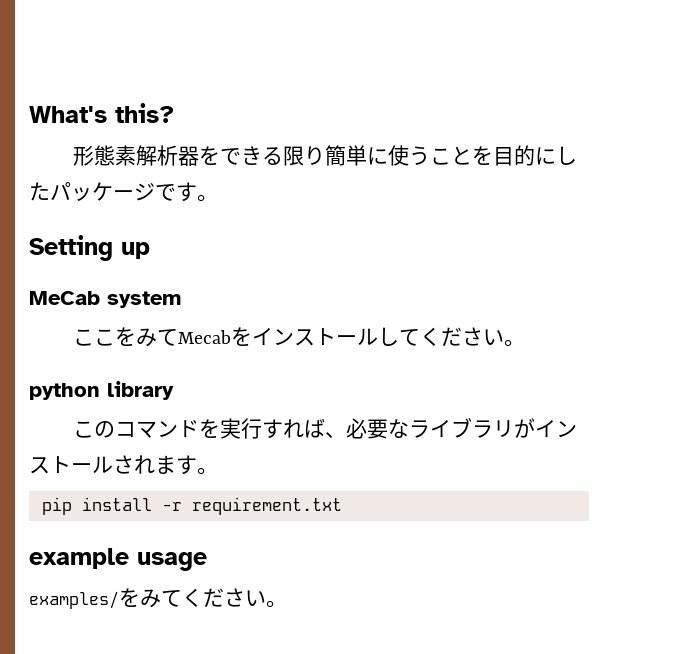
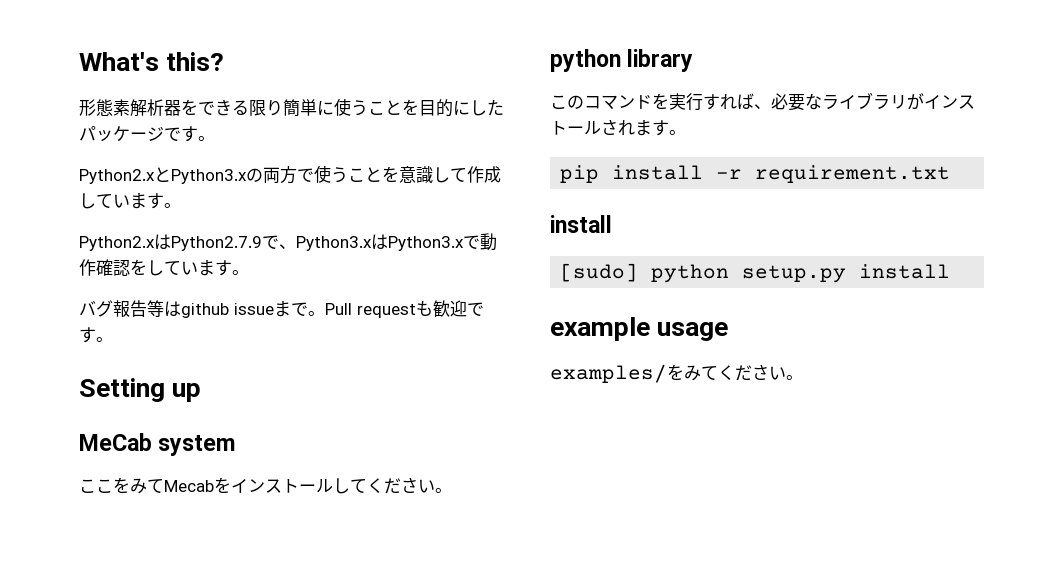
(218, 198) none -> [79,165,501,184] [79,193,181,209] [79,233,497,251] [79,259,249,276] [79,300,484,318] [79,327,113,343] // Python2.xとPython3.xの両方で使うことを意識して作成しています。 // Python2.xはPython2.7.9で、Python3.xはPython3.xで動作確認をしています。 // バグ報告等はgithub issueまで。Pull requestも歓迎です。
(342, 506) none -> [550,215,612,233] [560,263,951,283] // install // [sudo] python setup.py install

